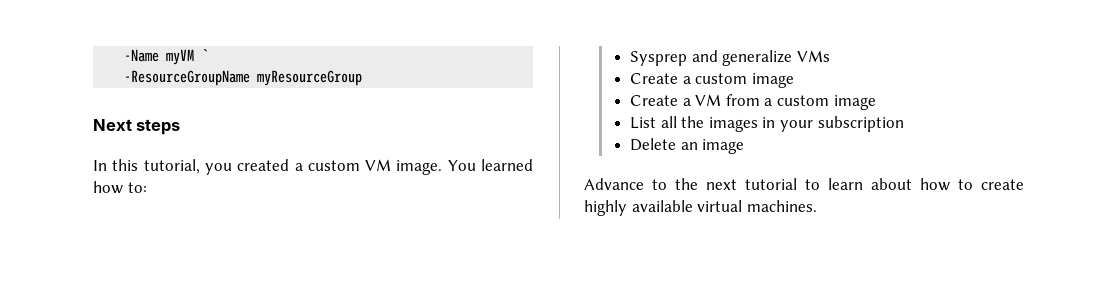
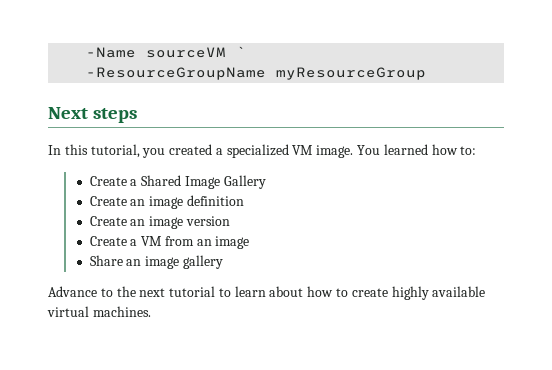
[166,49,195,65] myVM -> [146,47,227,58] sourceVM
[307,160,360,171] custom -> [226,144,289,158] specialized
[630,50,830,66] [630,73,794,88] Sysprep and generalize VMs // Create a custom image -> [89,175,266,189] [89,195,244,209] [89,216,230,229] Create a Shared Image Gallery // Create an image definition // Create an image version
[764,95,876,110] [630,116,904,132] [630,138,745,154] a custom image // List all the images in your subscription // Delete an image -> [196,236,250,249] [89,255,223,269] an image // Share an image gallery

